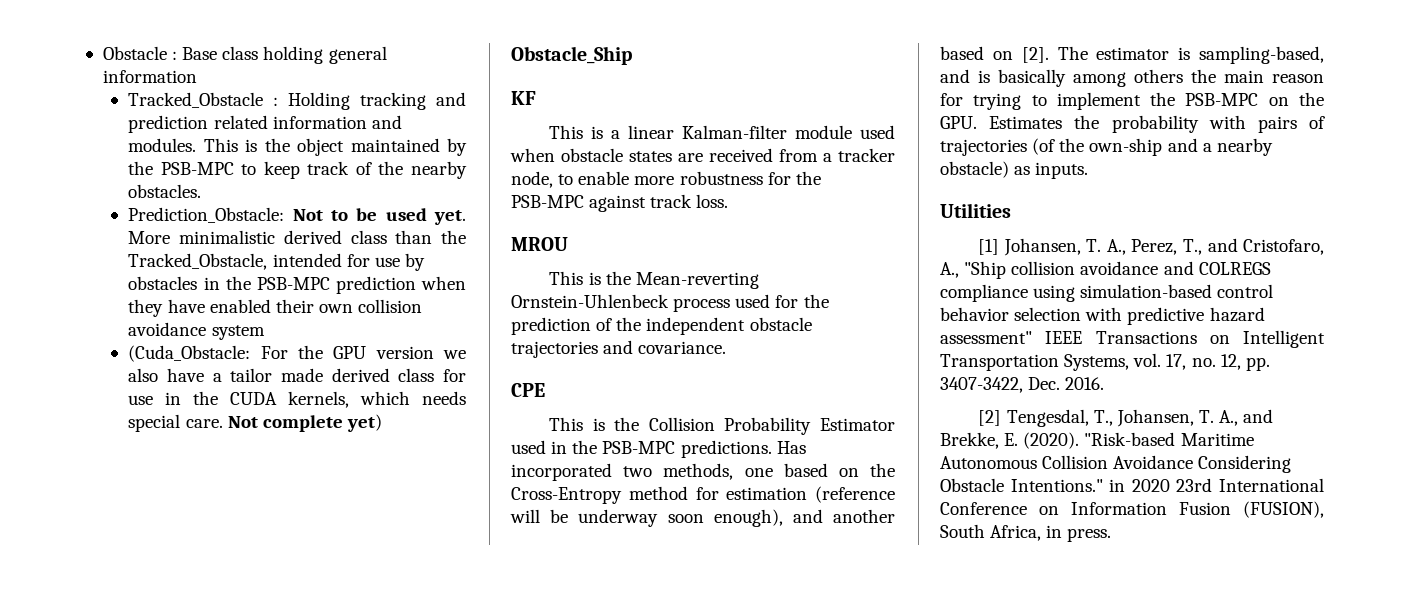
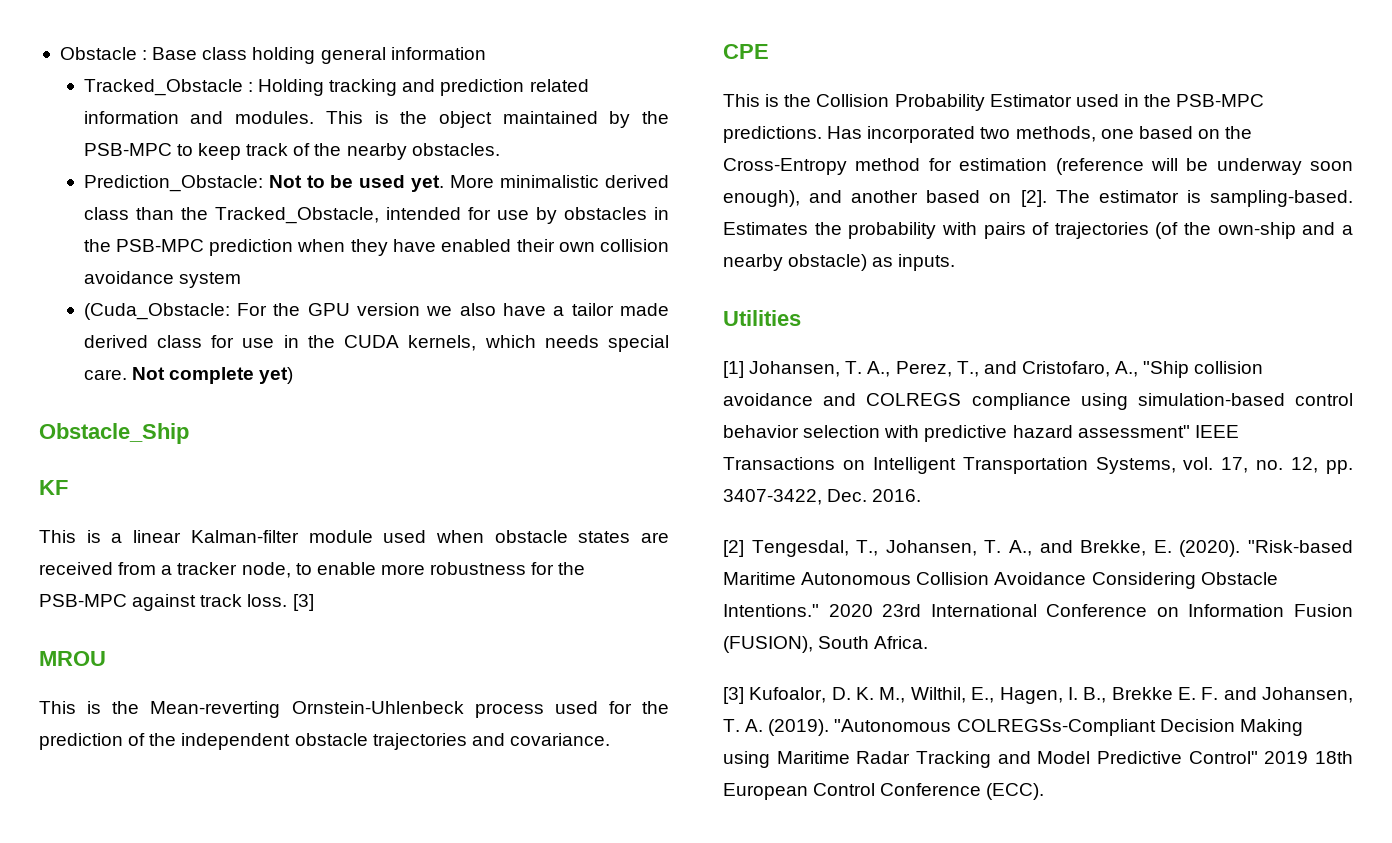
(729, 201) none -> [292,594,314,611] [3]
[1199,46,1324,64] [940,69,1324,87] [940,92,1324,110] [940,116,977,129] sampling-based, and is basically among others the main reason for trying to implement the PSB-MPC on the GPU. -> [1210,190,1354,207] sampling-based.
[1109,479,1126,492] in -> (819, 610) none
[990,525,1112,542] Africa, in press. -> [874,636,929,649] [723,687,1353,704] [723,719,1303,736] [723,751,1353,768] [723,783,1045,800] Africa. // [3] Kufoalor, D. K. M., Wilthil, E., Hagen, I. B., Brekke E. F. and Johansen, T. A. (2019). "Autonomous COLREGSs-Compliant Decision Making using Maritime Radar Tracking and Model Predictive Control" 2019 18th European Control Conference (ECC).

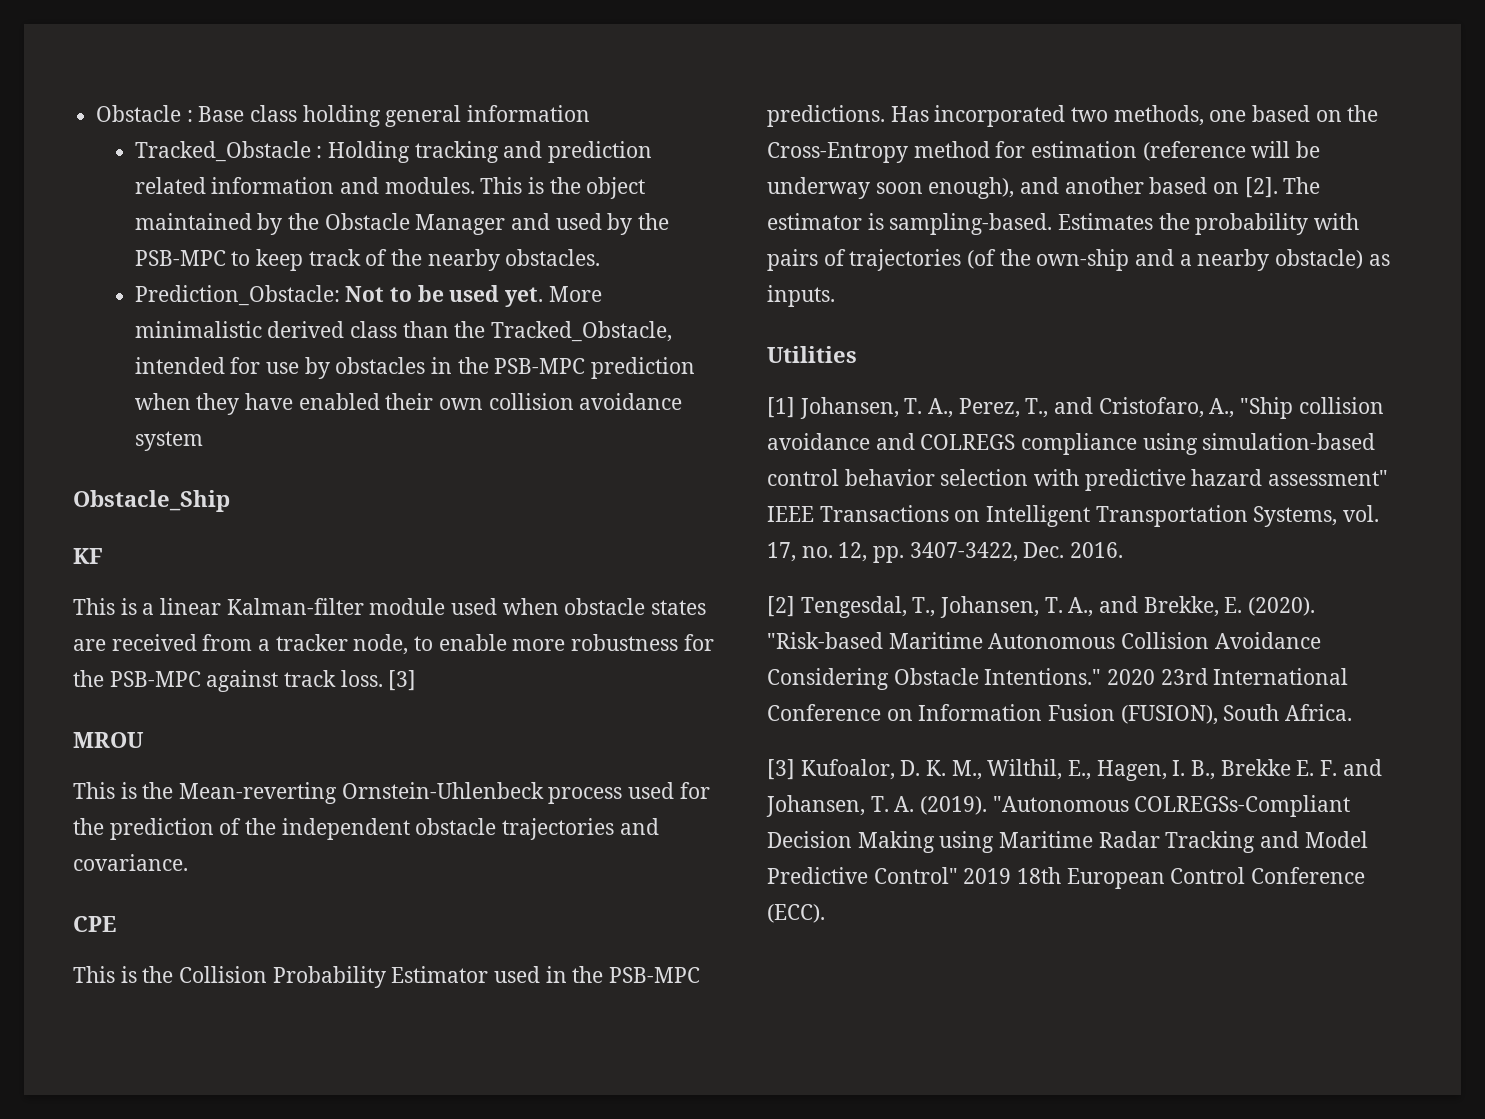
(669, 117) none -> [324,213,669,235] Obstacle Manager and used by the
[83,303,669,320] [83,335,669,352] [83,367,294,384] // (Cuda_Obstacle: For the GPU version we also have a tailor made derived class for use in the CUDA kernels, which needs special care. Not complete yet) -> (203, 441) none

